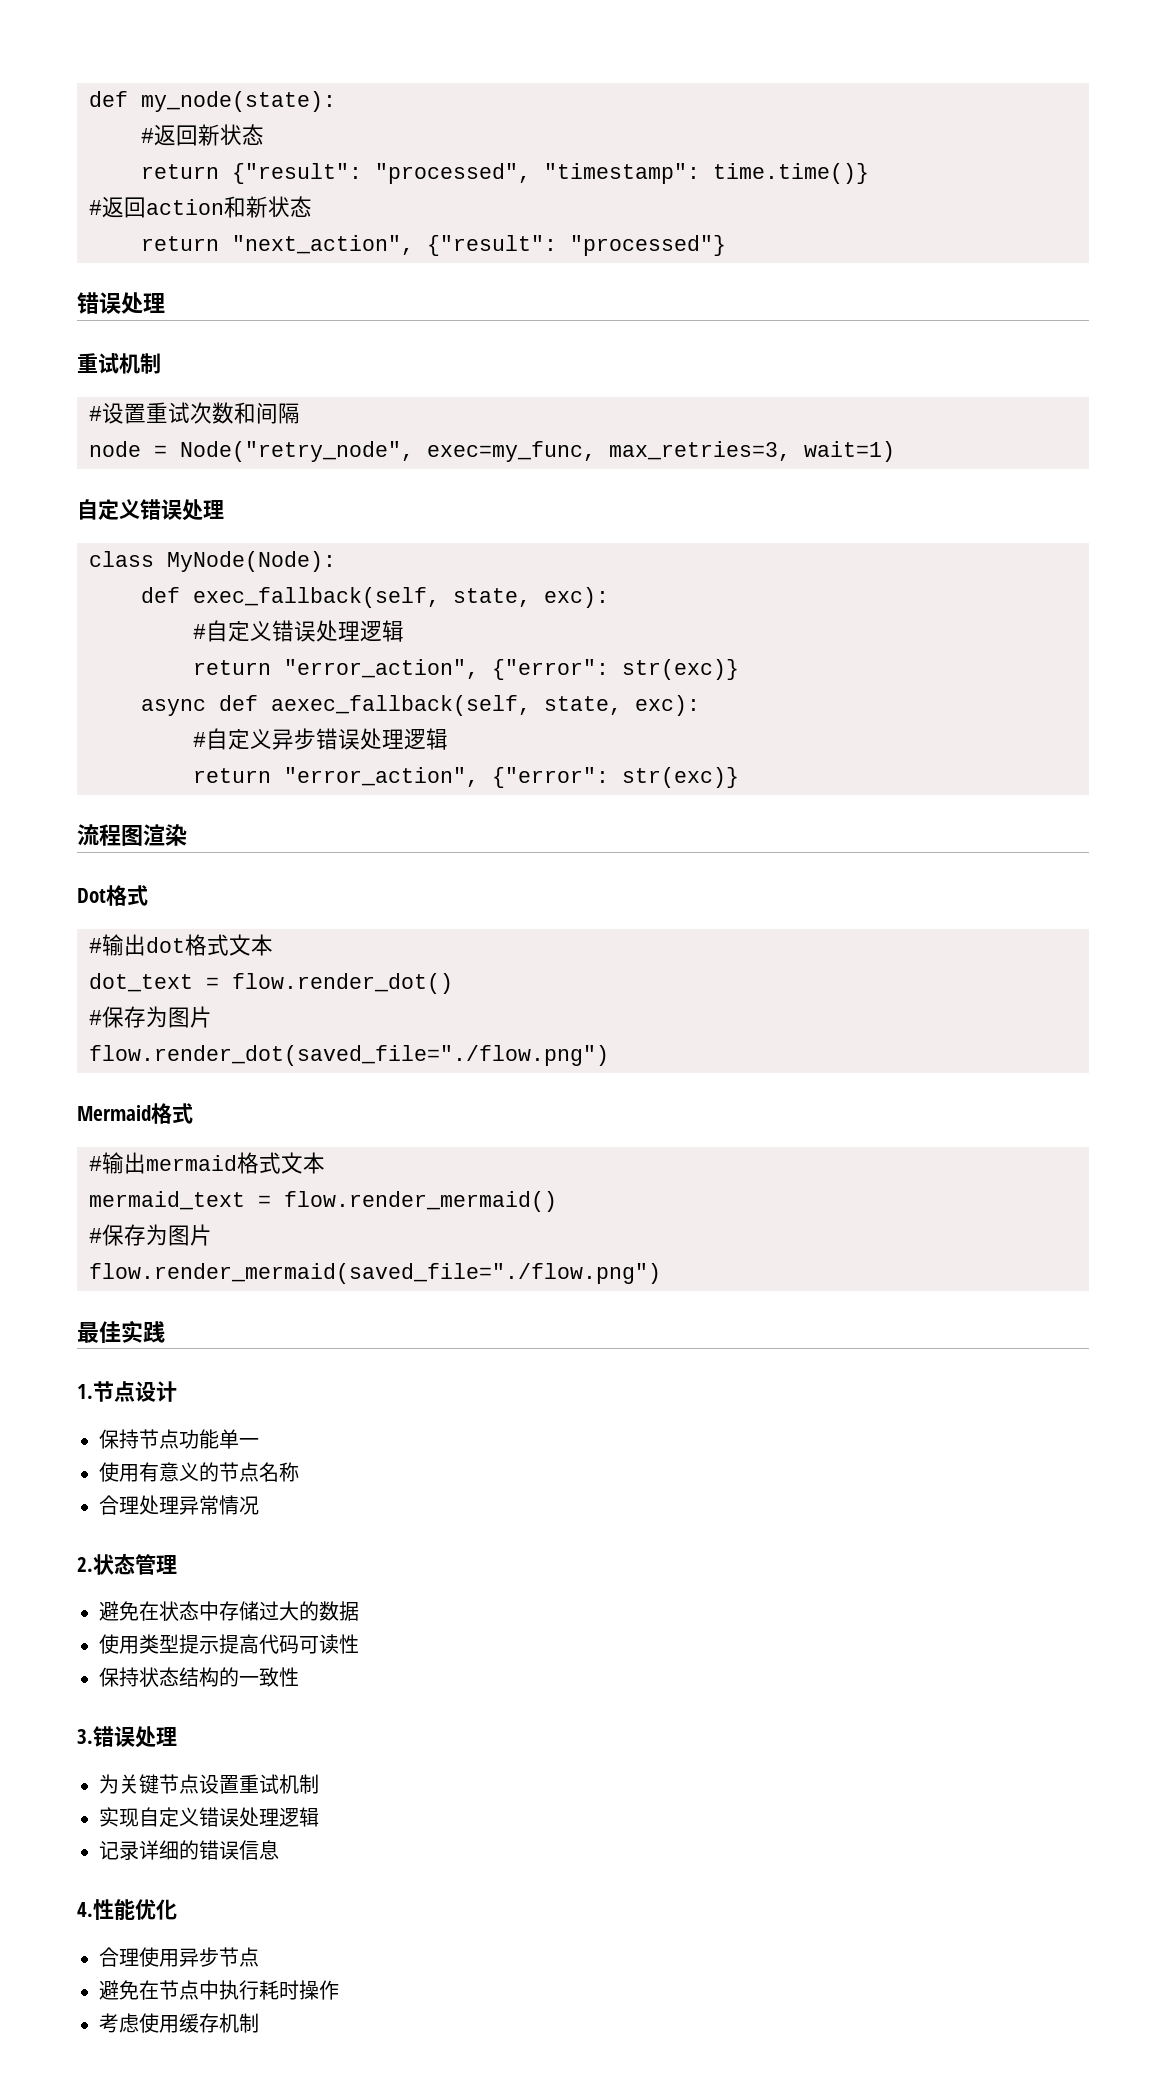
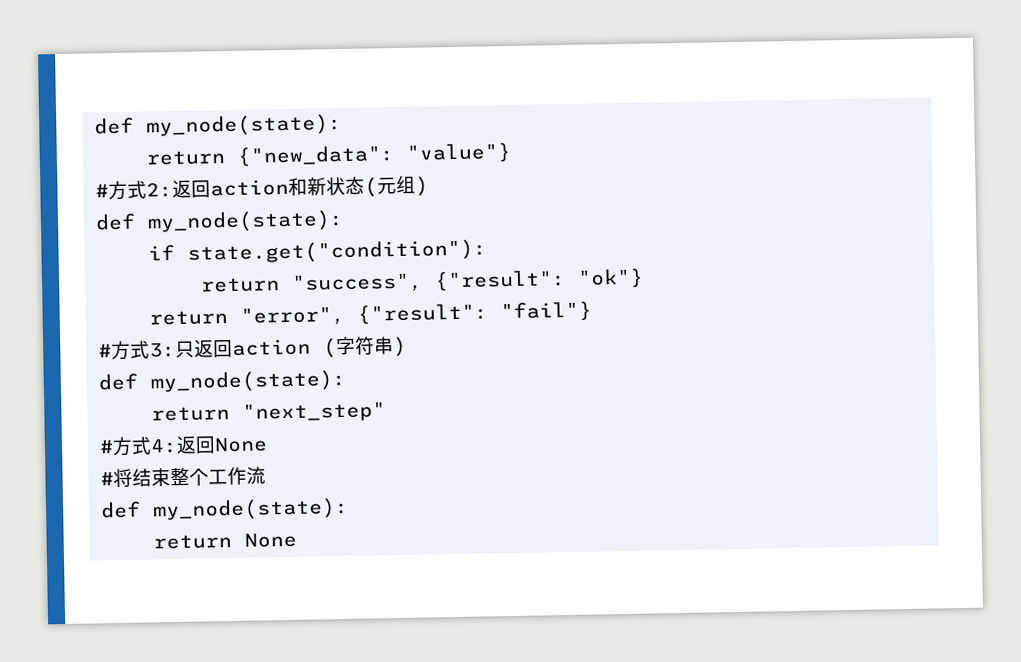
[89,91,336,112] [141,124,264,146] [141,163,869,184] [89,200,102,215] def my_node(state): // #返回新状态 // return {"result": "processed", "timestamp": time.time()} // # -> [93,113,342,138] [145,142,511,167] [94,180,173,201] def my_node(state): // return {"new_data": "value"} // #方式2:
[141,235,726,256] [77,292,165,314] [77,353,161,374] [89,402,300,424] [89,441,895,462] [77,499,224,521] [89,551,336,572] [141,587,609,608] [193,620,404,642] [193,659,739,680] [141,695,700,716] [193,728,448,750] [193,767,739,788] [77,824,187,846] [77,885,148,906] [89,934,273,956] [89,973,453,994] [89,1006,212,1028] [89,1045,609,1066] [77,1103,193,1124] [89,1152,325,1174] [89,1191,557,1212] [89,1224,212,1246] [89,1263,661,1284] [77,1320,165,1343] [77,1381,177,1402] [99,1429,259,1449] [99,1462,299,1482] [99,1495,259,1515] [77,1553,177,1575] [99,1601,359,1621] [99,1634,359,1654] [99,1667,299,1687] [77,1726,177,1748] [99,1774,319,1794] [99,1807,319,1827] [99,1840,279,1860] [77,1899,177,1920] [99,1947,259,1967] [99,1980,339,2000] [99,2013,259,2033] // return "next_action", {"result": "processed"} // 错误处理 // 重试机制 // #设置重试次数和间隔 // node = Node("retry_node", exec=my_func, max_retries=3, wait=1) // 自定义错误处理 // class MyNode(Node): // def exec_fallback(self, state, exc): // #自定义错误处理逻辑 // return "error_action", {"error": str(exc)} // async def aexec_fallback(self, state, exc): // #自定义异步错误处理逻辑 // return "error_action", {"error": str(exc)} // 流程图渲染 // Dot格式 // #输出dot格式文本 // dot_text = flow.render_dot() // #保存为图片 // flow.render_dot(saved_file="./flow.png") // Mermaid格式 // #输出mermaid格式文本 // mermaid_text = flow.render_mermaid() // #保存为图片 // flow.render_mermaid(saved_file="./flow.png") // 最佳实践 // 1.节点设计 // 保持节点功能单一 // 使用有意义的节点名称 // 合理处理异常情况 // 2.状态管理 // 避免在状态中存储过大的数据 // 使用类型提示提高代码可读性 // 保持状态结构的一致性 // 3.错误处理 // 为关键节点设置重试机制 // 实现自定义错误处理逻辑 // 记录详细的错误信息 // 4.性能优化 // 合理使用异步节点 // 避免在节点中执行耗时操作 // 考虑使用缓存机制 -> [363,175,429,198] [94,209,344,234] [147,239,487,265] [200,268,644,294] [148,301,592,327] [97,336,407,361] [97,369,347,394] [150,402,386,423] [98,435,268,457] [99,466,266,488] [99,497,349,522] [152,532,297,550] (元组) // def my_node(state): // if state.get("condition"): // return "success", {"result": "ok"} // return "error", {"result": "fail"} // #方式3:只返回action (字符串) // def my_node(state): // return "next_step" // #方式4:返回None // #将结束整个工作流 // def my_node(state): // return None

